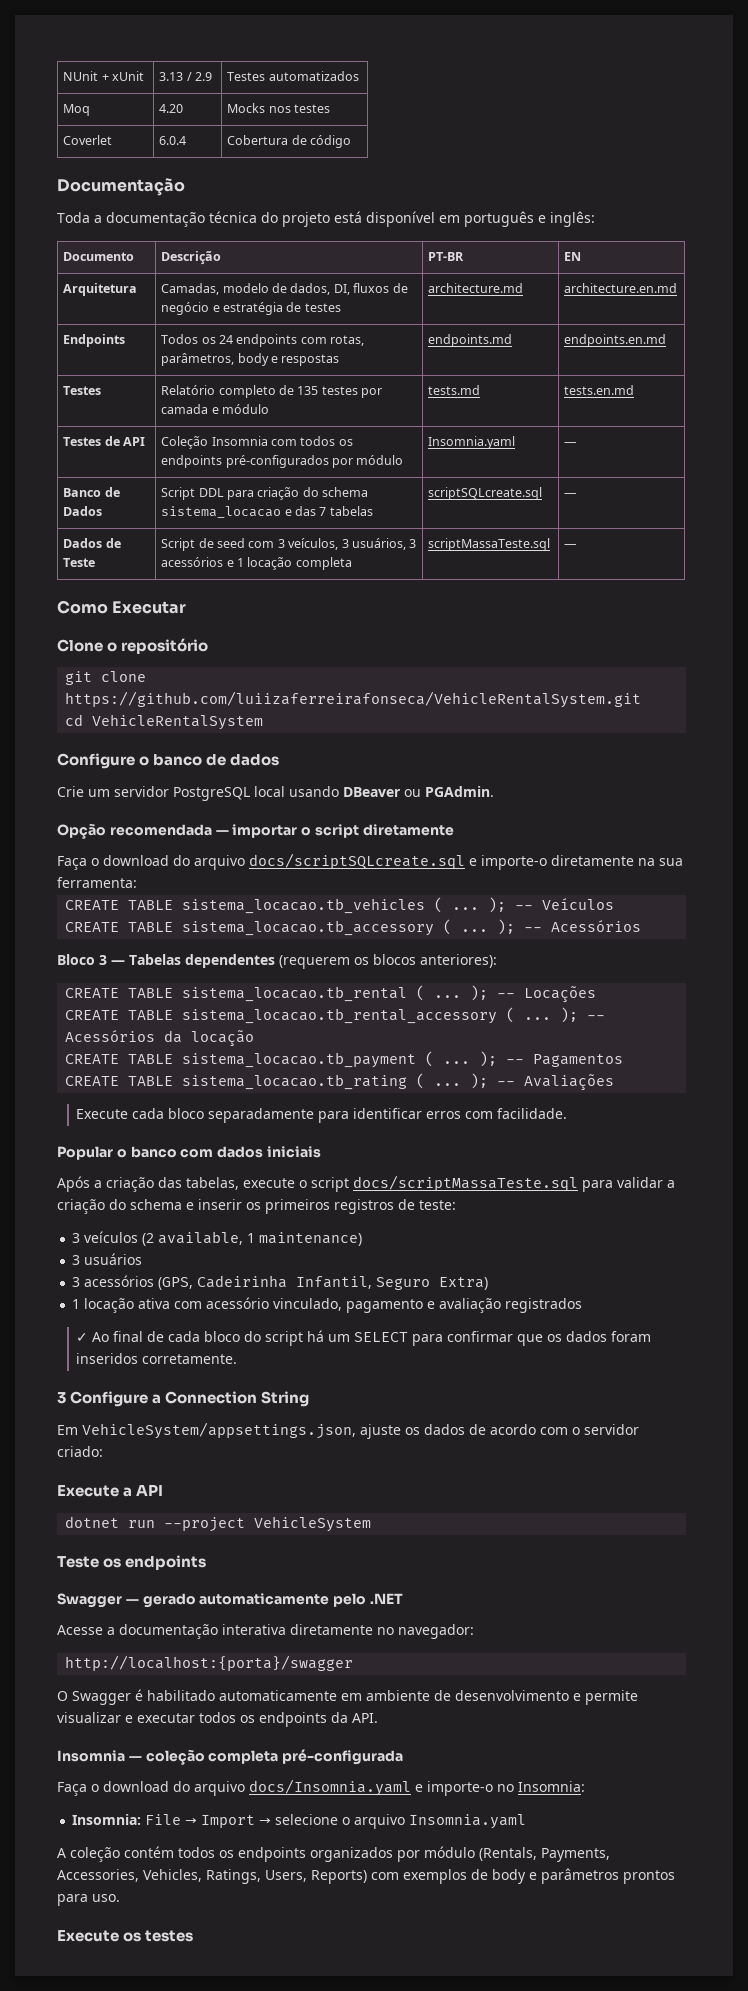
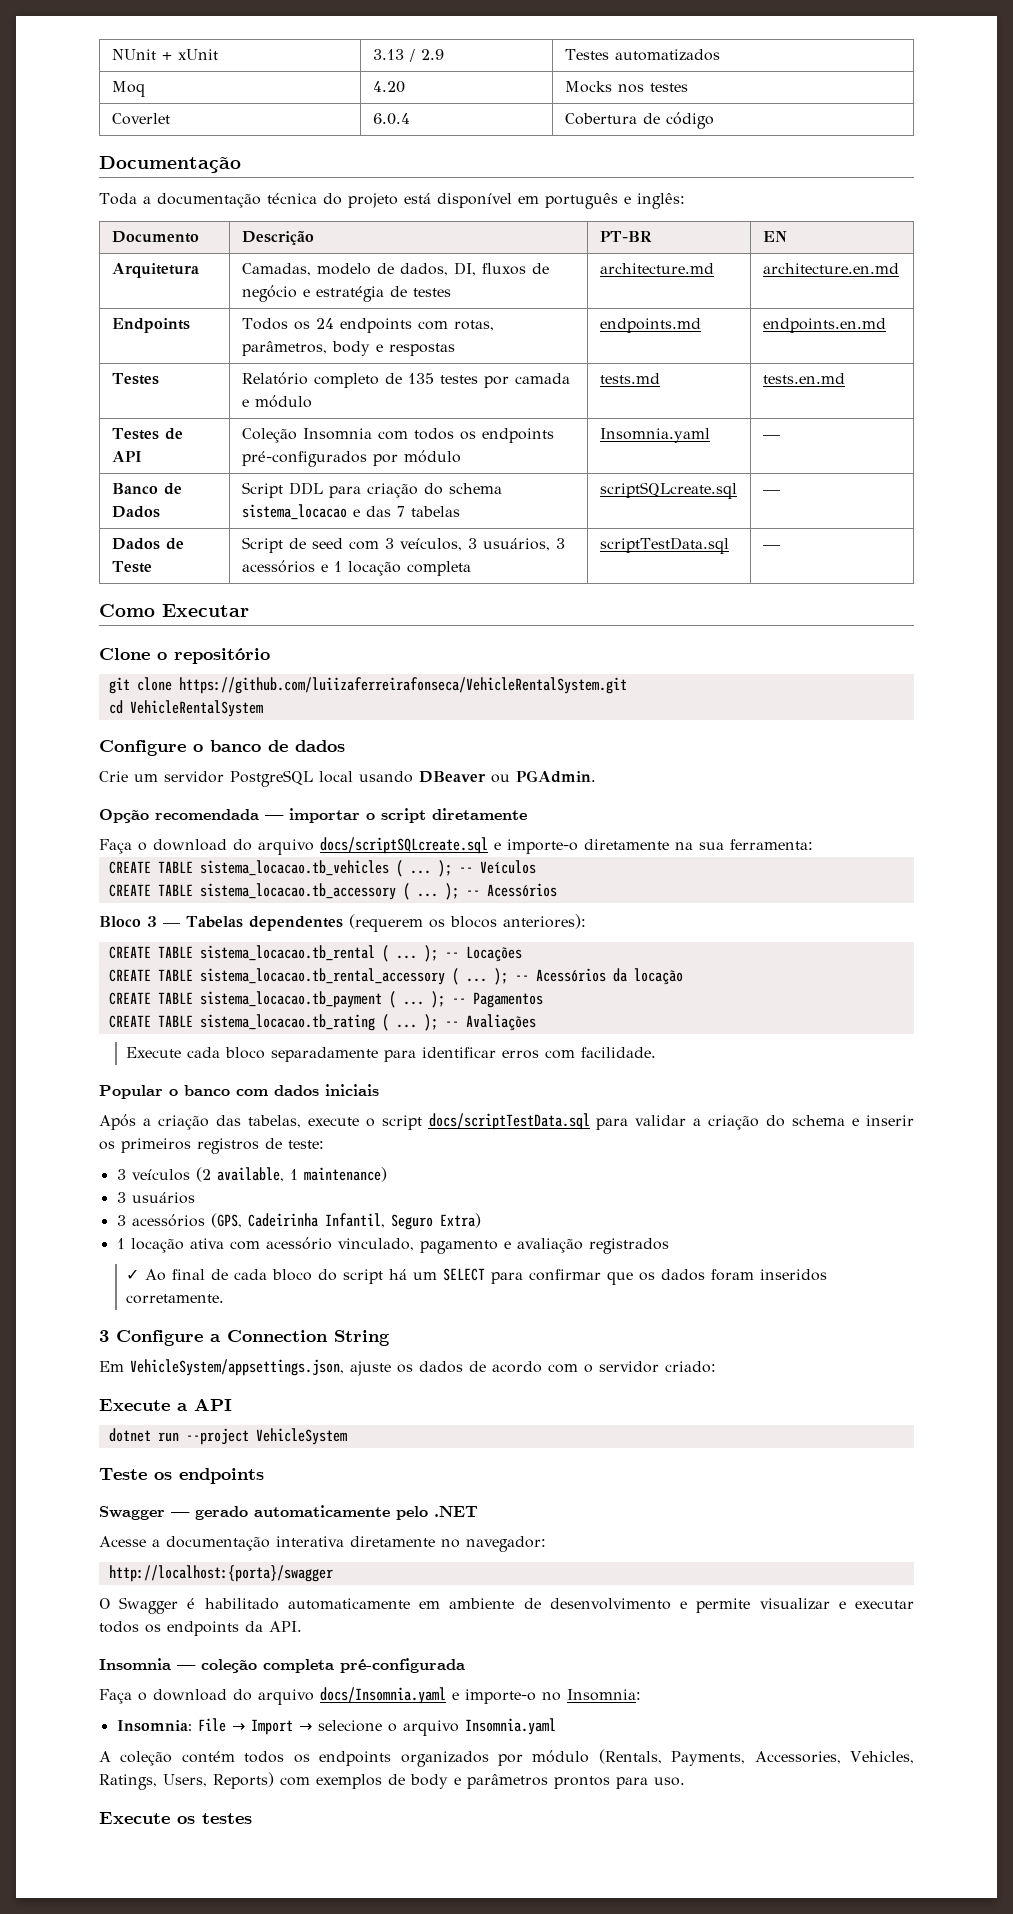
[428,538,551,551] scriptMassaTeste.sql -> [599,537,729,554] scriptTestData.sql
[353,1175,578,1191] docs/scriptMassaTeste.sql -> [428,1113,590,1130] docs/scriptTestData.sql

